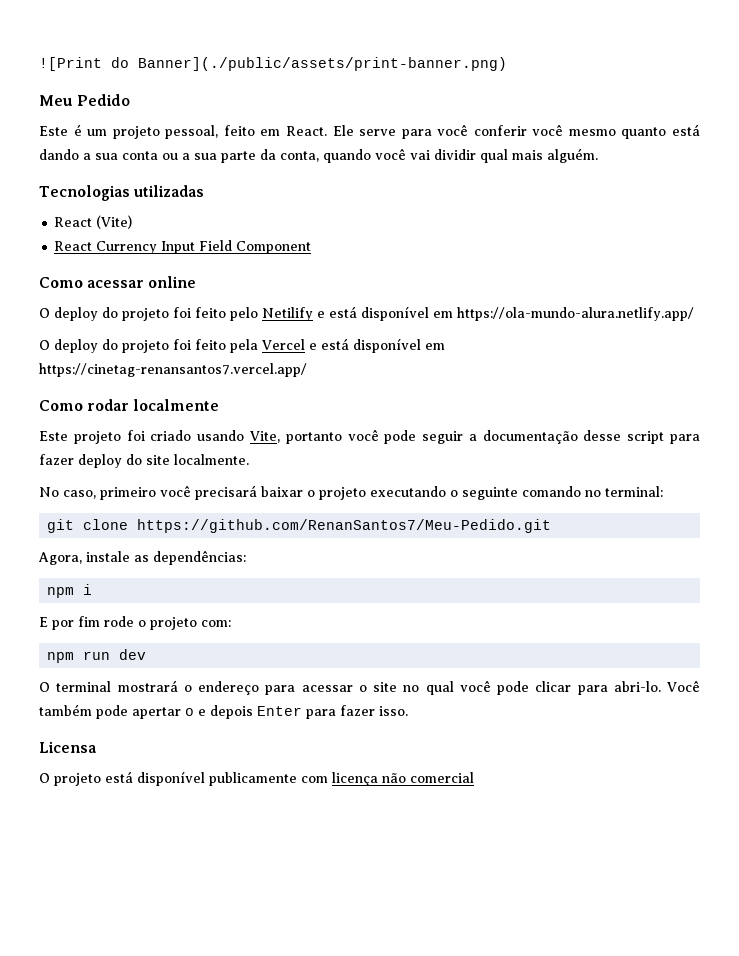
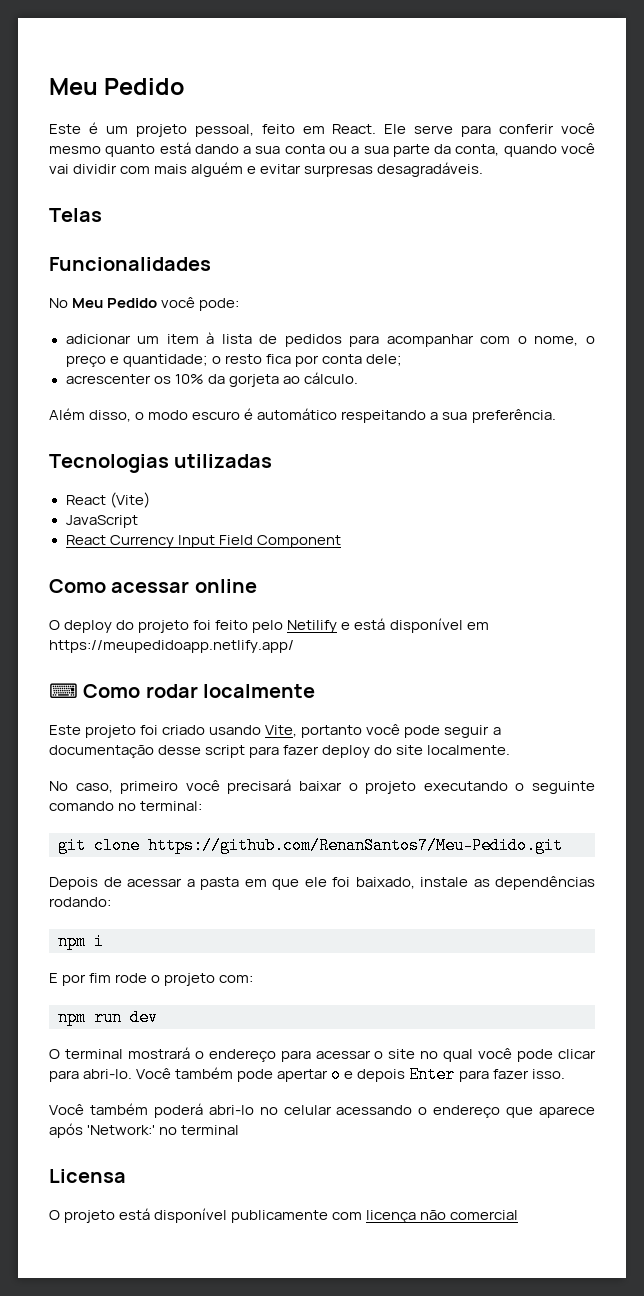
[39,57,507,71] ![Print do Banner](./public/assets/print-banner.png) // -> (49, 86) none
[437,124,469,136] você -> (492, 131) none
[480,148,598,163] qual mais alguém. -> [120,162,484,177] [49,208,102,222] [49,257,211,271] [49,297,240,311] [65,332,596,347] [65,354,402,367] [65,372,358,387] [49,408,556,423] com mais alguém e evitar surpresas desagradáveis. // Telas // Funcionalidades // No Meu Pedido você pode: // adicionar um item à lista de pedidos para acompanhar com o nome, o preço e quantidade; o resto fica por conta dele; // acrescenter os 10% da gorjeta ao cálculo. // Além disso, o modo escuro é automático respeitando a sua preferência.
(133, 222) none -> [65,515,138,528] // JavaScript
[457,307,694,321] [39,338,445,353] [39,363,307,377] https://ola-mundo-alura.netlify.app/ // O deploy do projeto foi feito pela Vercel e está disponível em https://cinetag-renansantos7.vercel.app/ // -> [49,640,294,653] [49,683,78,698] https://meupedidoapp.netlify.app/ // ⌨
[38,550,246,565] Agora, instale as dependências: -> [49,876,595,890] [49,897,111,907] Depois de acessar a pasta em que ele foi baixado, instale as dependências rodando:
(408, 711) none -> [49,1103,595,1118] [49,1123,240,1138] // Você também poderá abri-lo no celular acessando o endereço que aparece após 'Network:' no terminal

